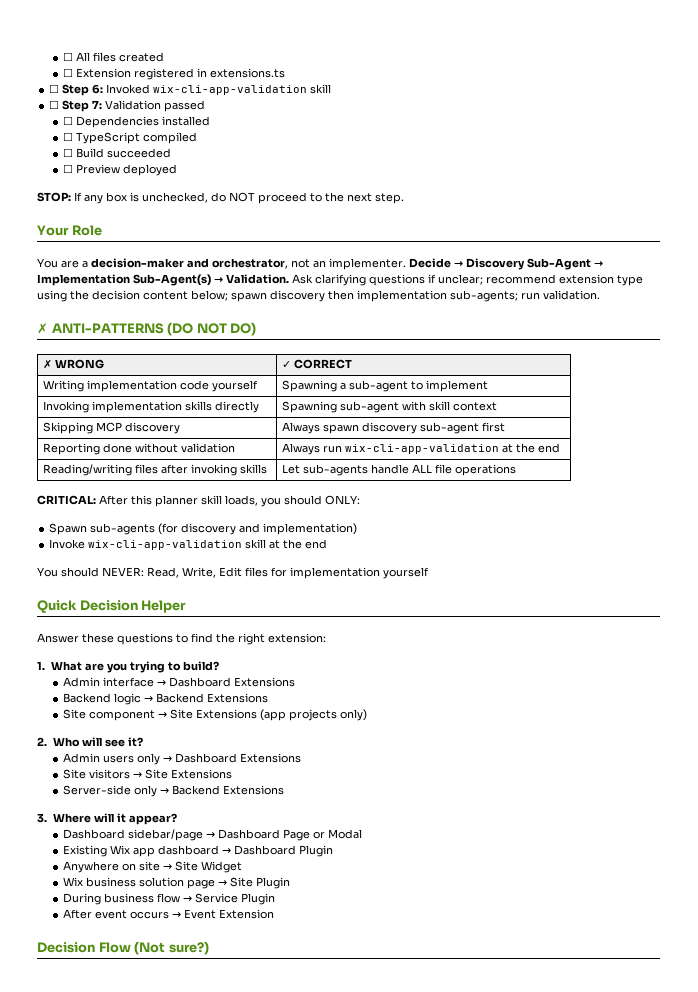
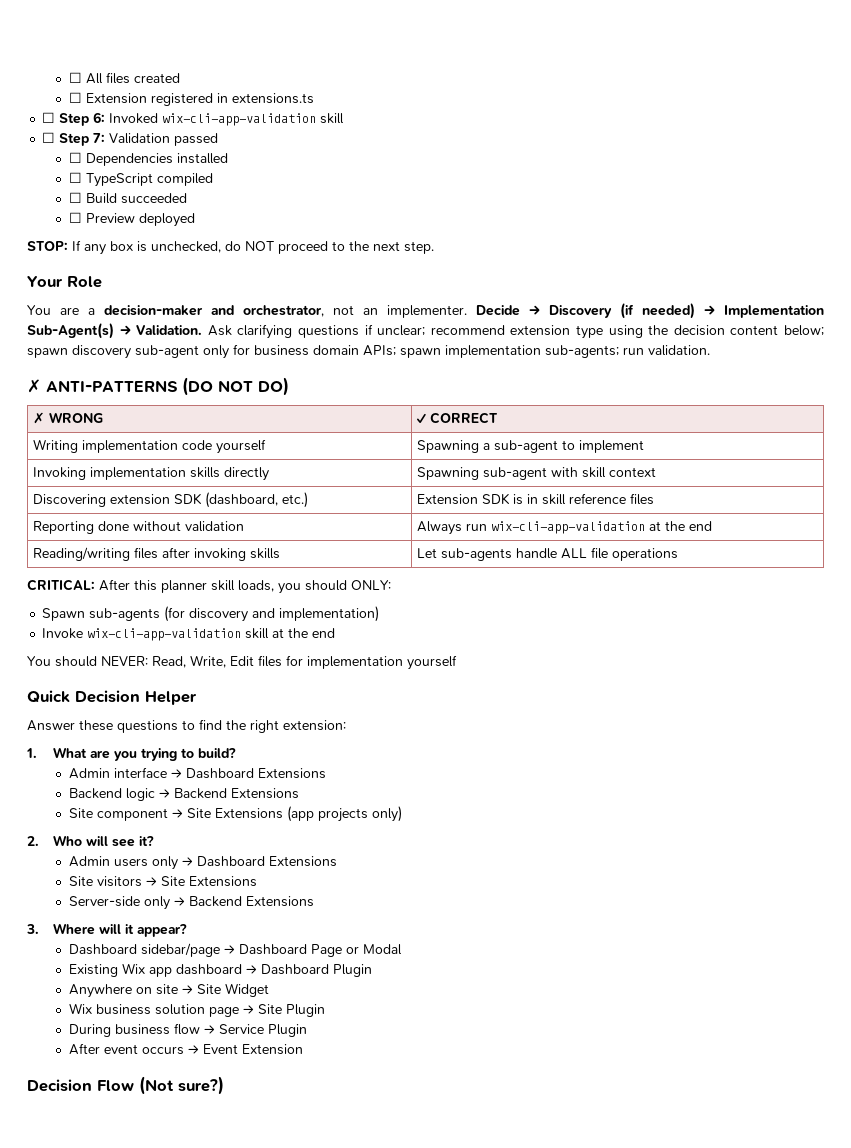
[527,258,591,270] Sub-Agent -> [620,303,695,319] (if needed)
[328,290,354,300] then -> [135,344,441,359] sub-agent only for business domain APIs; spawn
[42,422,180,434] [281,422,505,434] Skipping MCP discovery | Always spawn discovery sub-agent first -> [33,492,309,508] [417,493,655,505] Discovering extension SDK (dashboard, etc.) | Extension SDK is in skill reference files

